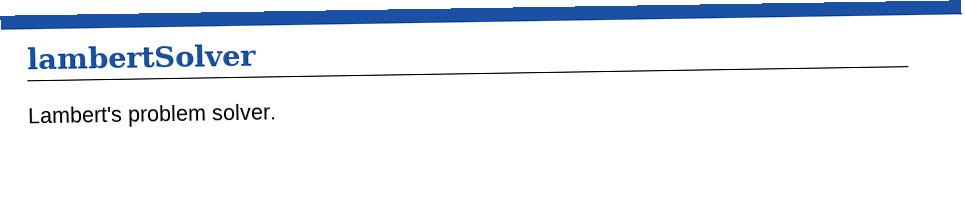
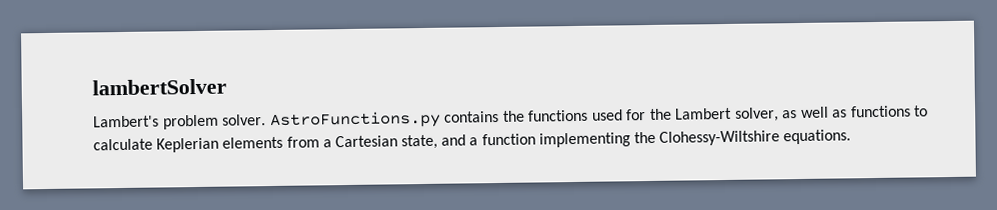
(277, 112) none -> [269,105,928,130] [93,129,852,153] AstroFunctions.py contains the functions used for the Lambert solver, as well as functions to calculate Keplerian elements from a Cartesian state, and a function implementing the Clohessy-Wiltshire equations.

